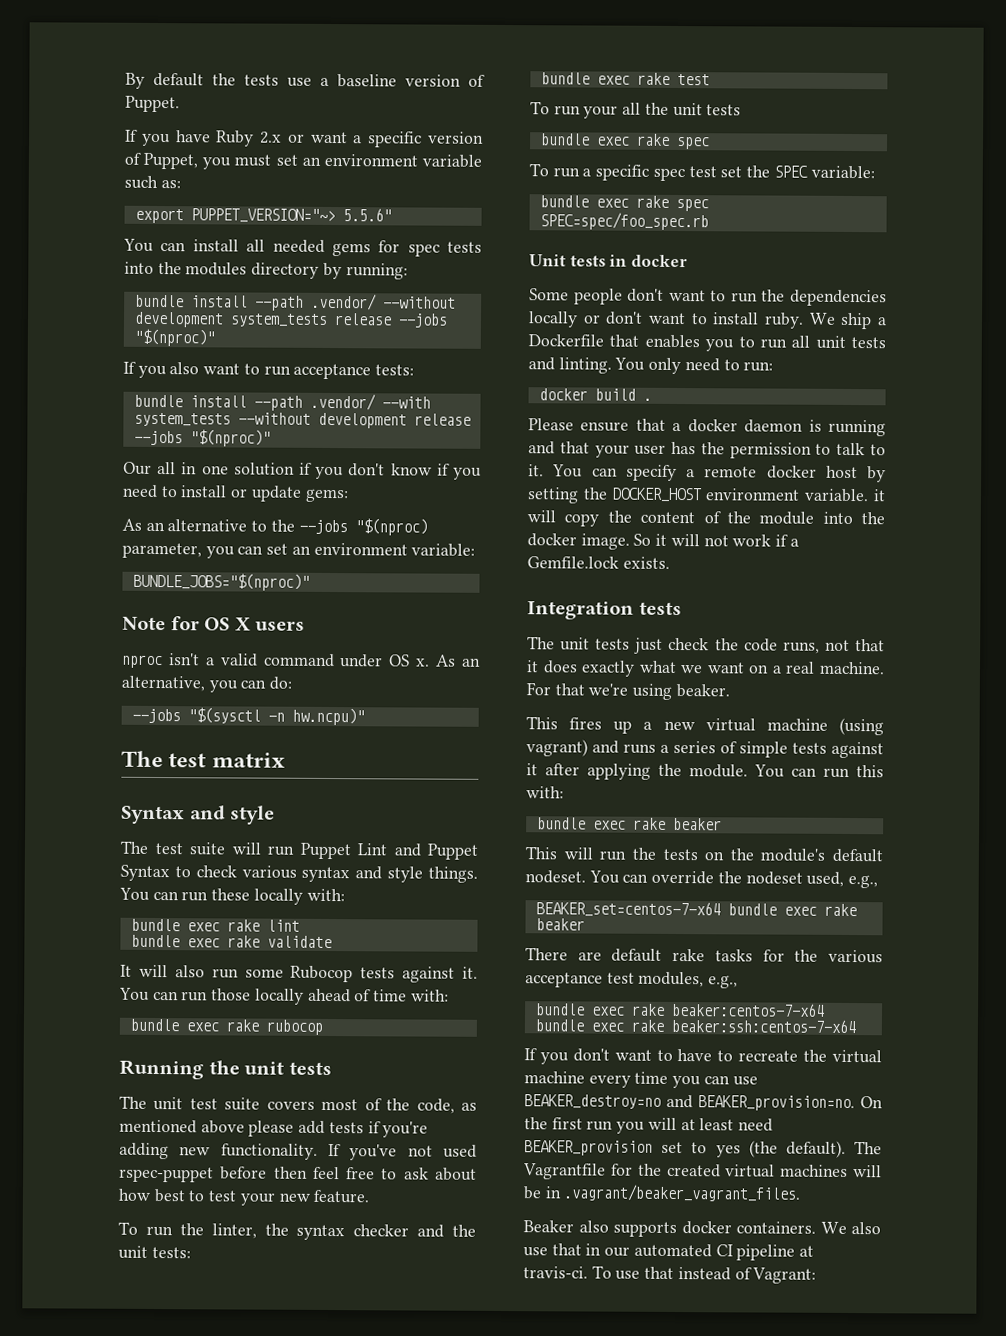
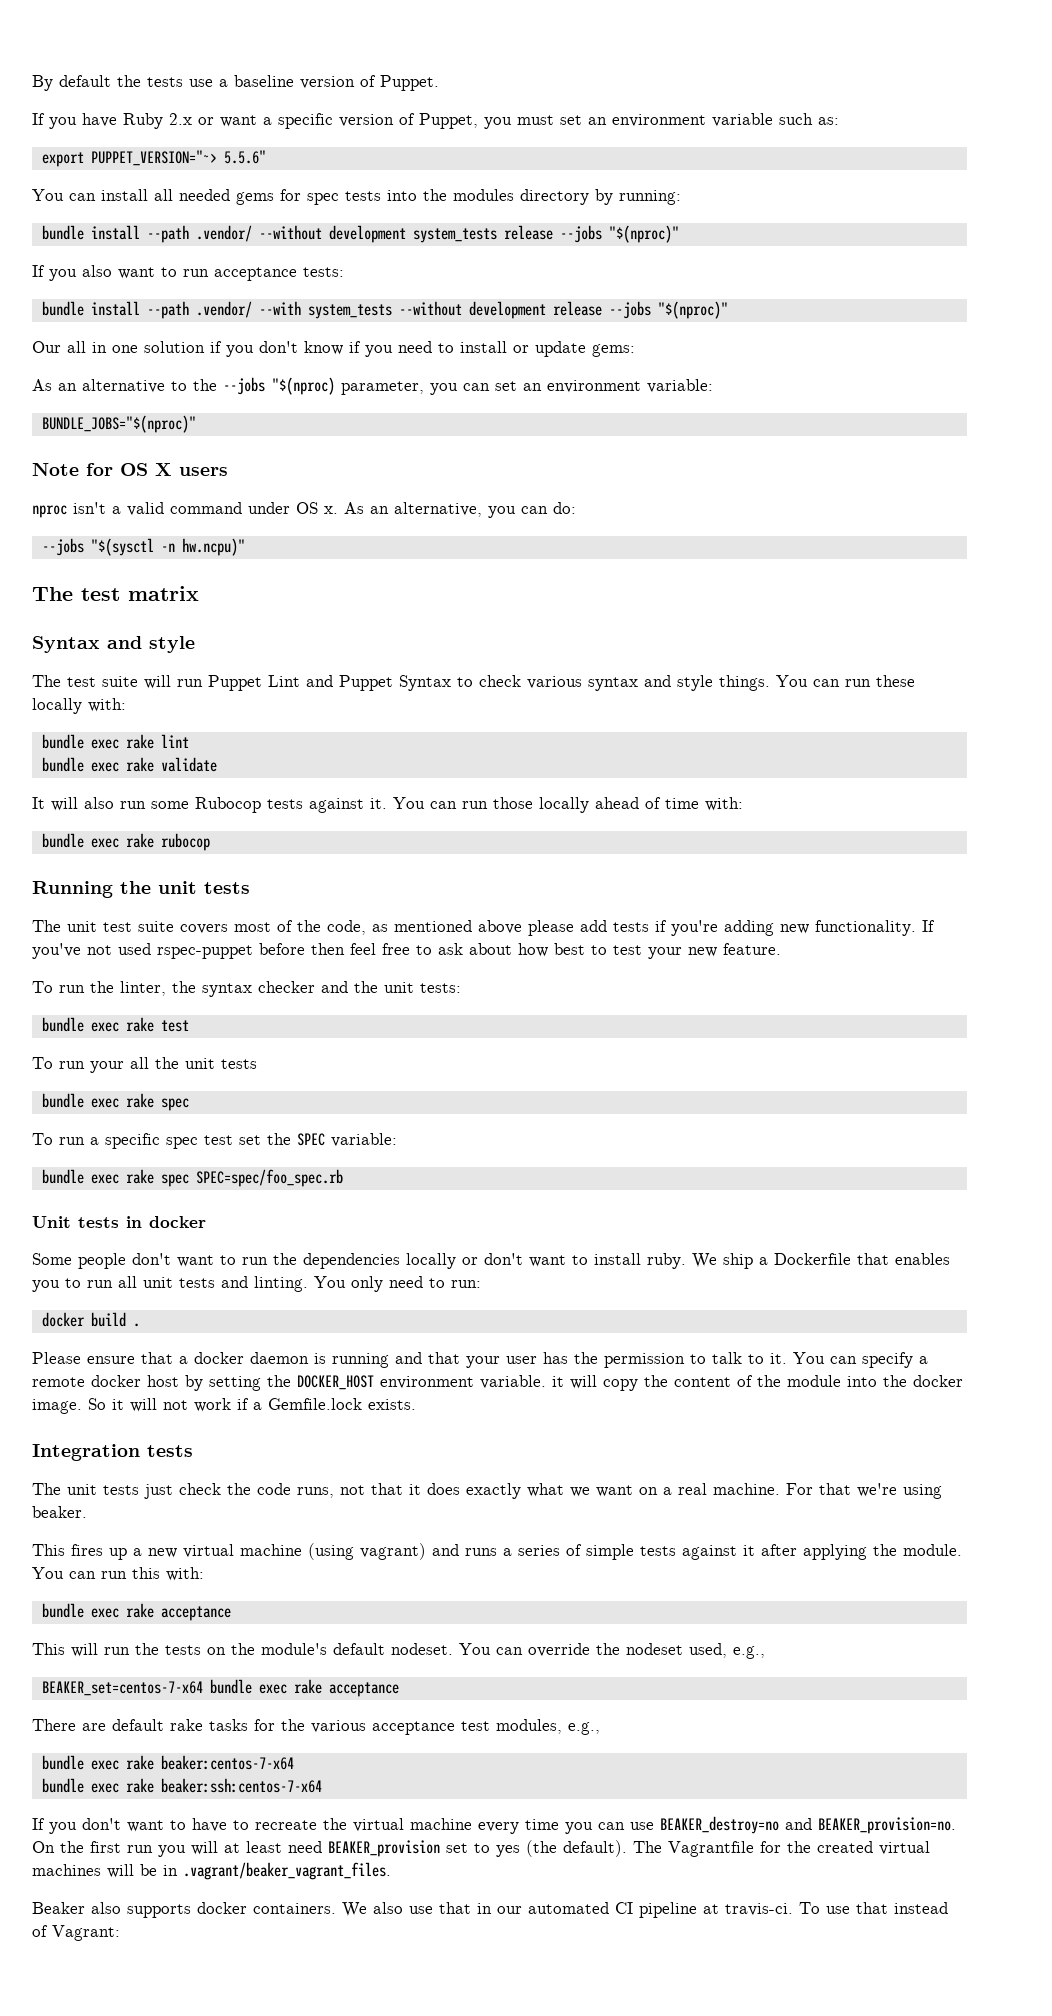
[672,817,722,831] beaker -> [160,1606,231,1621] acceptance
[535,918,585,931] beaker -> [328,1682,399,1697] acceptance

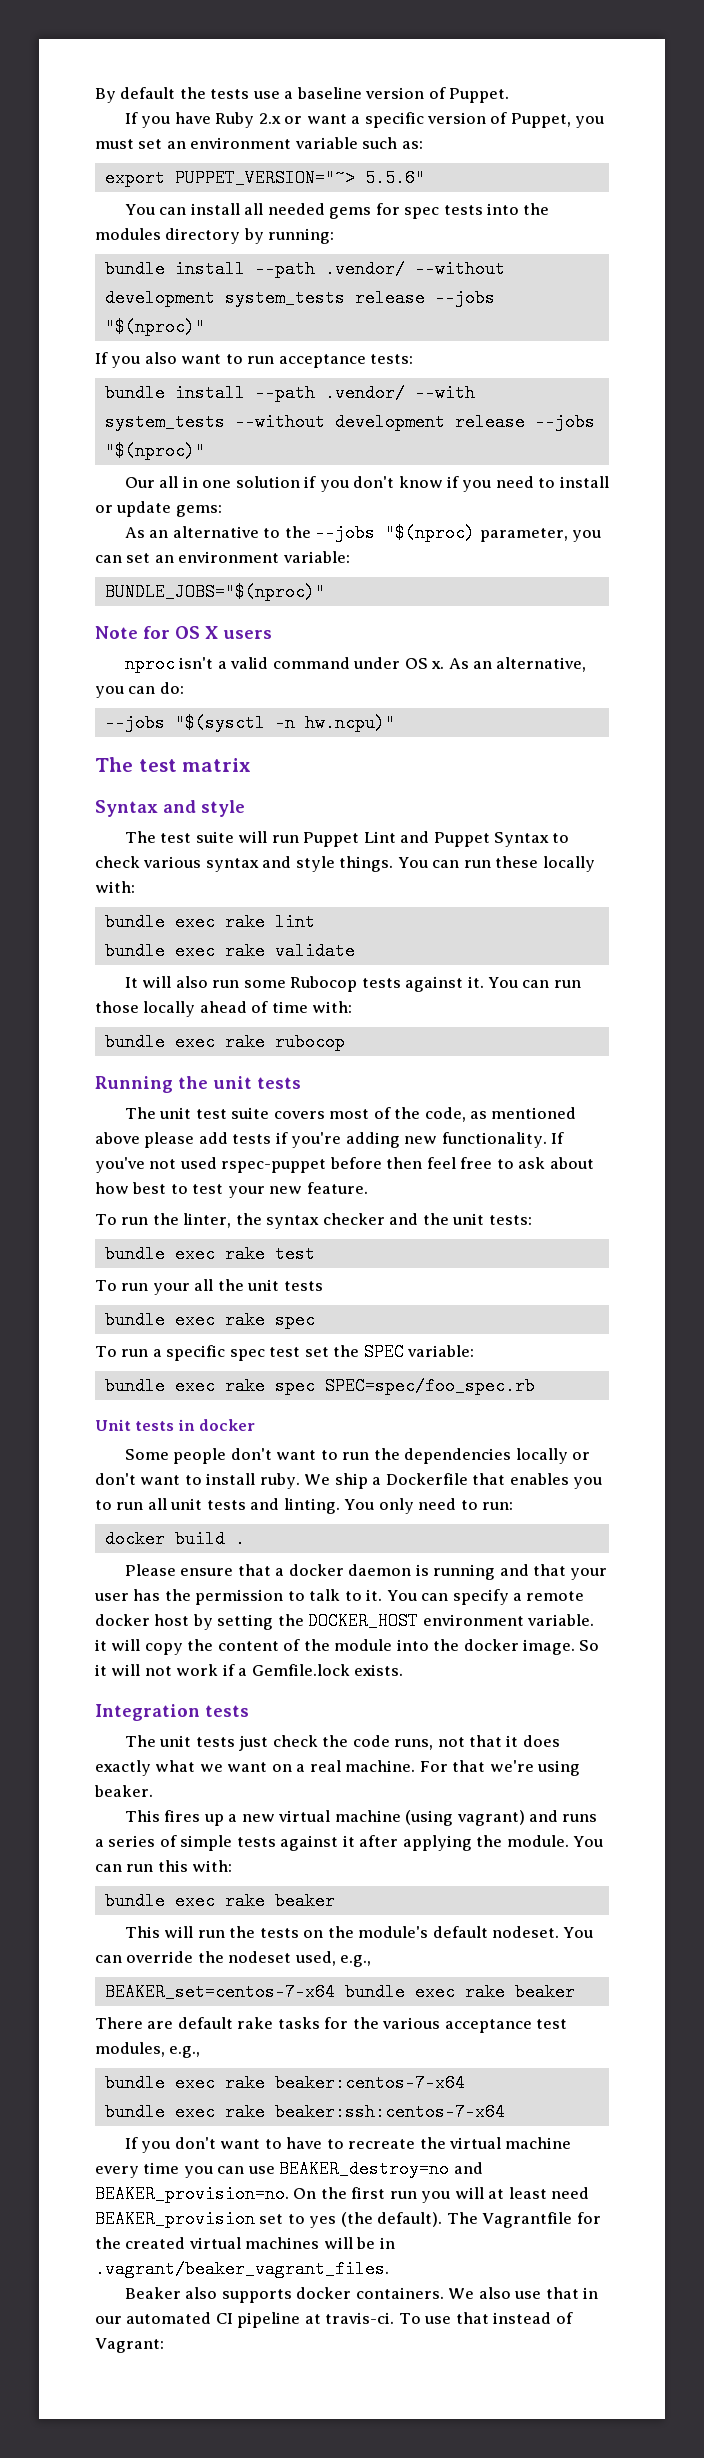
[160,1606,231,1621] acceptance -> [274,1892,335,1910] beaker
[328,1682,399,1697] acceptance -> [514,1983,575,2001] beaker

